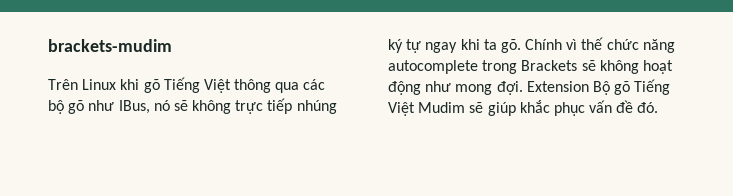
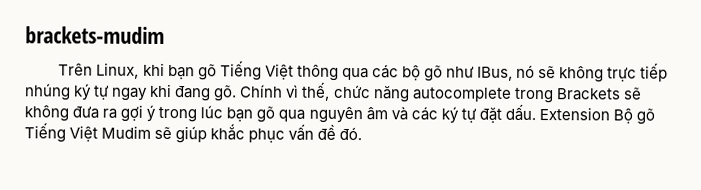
[82,79,140,90] Linux khi -> [96,62,195,81] Linux, khi bạn
[483,39,497,50] ta -> [174,86,212,102] đang
[581,37,604,50] thế -> [301,82,331,101] thế,
[642,60,673,74] [388,81,523,95] hoạt động như mong đợi. -> [72,104,536,124] đưa ra gợi ý trong lúc bạn gõ qua nguyên âm và các ký tự đặt dấu.

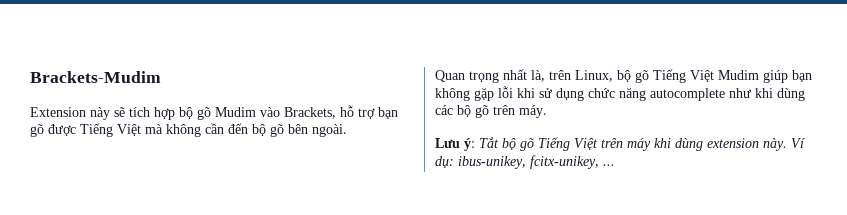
[25,26,165,44] [58,61,669,83] [24,82,642,104] [24,104,655,125] [24,123,363,144] brackets-mudim // Trên Linux, khi bạn gõ Tiếng Việt thông qua các bộ gõ như IBus, nó sẽ không trực tiếp nhúng ký tự ngay khi đang gõ. Chính vì thế, chức năng autocomplete trong Brackets sẽ không đưa ra gợi ý trong lúc bạn gõ qua nguyên âm và các ký tự đặt dấu. Extension Bộ gõ Tiếng Việt Mudim sẽ giúp khắc phục vấn đề đó. -> [30,71,161,83] [30,105,398,120] [30,123,347,137] [435,69,812,83] [435,86,805,101] [435,105,547,118] [435,137,805,151] [435,155,615,169] Brackets-Mudim // Extension này sẽ tích hợp bộ gõ Mudim vào Brackets, hỗ trợ bạn gõ được Tiếng Việt mà không cần đến bộ gõ bên ngoài. // Quan trọng nhất là, trên Linux, bộ gõ Tiếng Việt Mudim giúp bạn không gặp lỗi khi sử dụng chức năng autocomplete như khi dùng các bộ gõ trên máy. // Lưu ý: Tắt bộ gõ Tiếng Việt trên máy khi dùng extension này. Ví dụ: ibus-unikey, fcitx-unikey, ...

